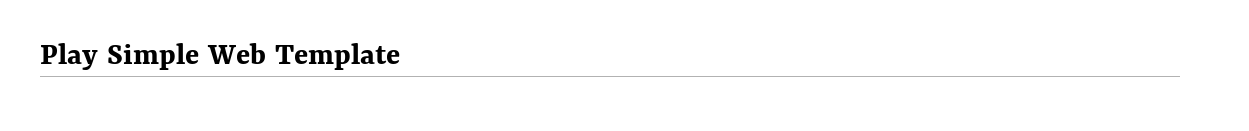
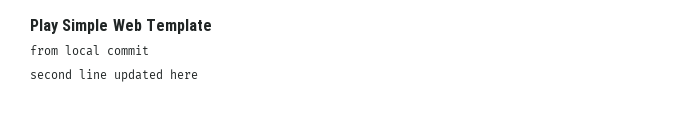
(400, 56) none -> [30,45,149,56] [30,69,198,82] // from local commit // second line updated here

